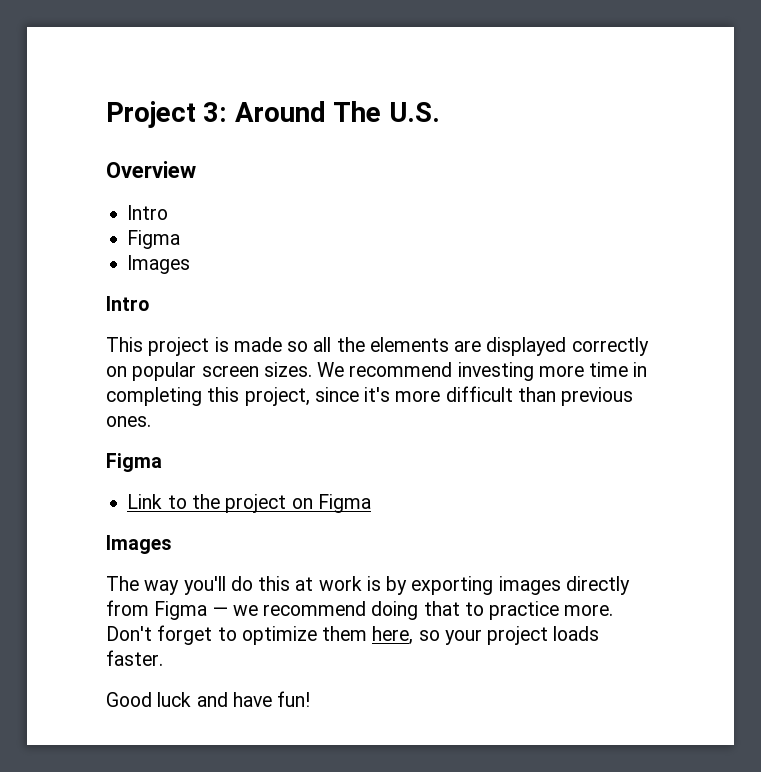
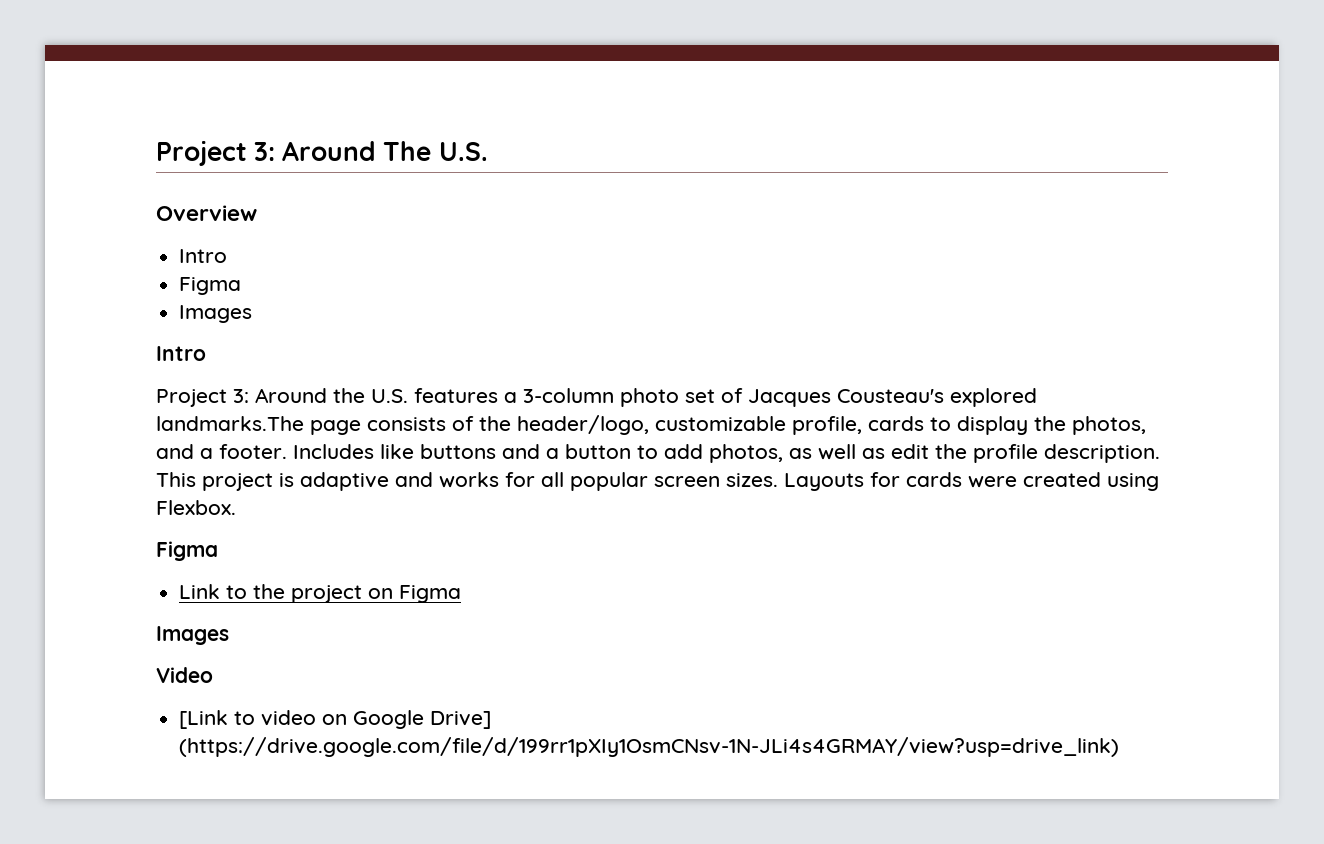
[106,337,649,356] [106,362,648,381] [106,386,634,406] [106,416,151,427] This project is made so all the elements are displayed correctly on popular screen sizes. We recommend investing more time in completing this project, since it's more difficult than previous ones. -> [156,388,1037,407] [156,415,1146,435] [156,444,1160,463] [156,472,1159,491] [156,500,236,515] Project 3: Around the U.S. features a 3-column photo set of Jacques Cousteau's explored landmarks.The page consists of the header/logo, customizable profile, cards to display the photos, and a footer. Includes like buttons and a button to add photos, as well as edit the profile description. This project is adaptive and works for all popular screen sizes. Layouts for cards were created using Flexbox.
[106,576,630,595] [106,600,614,620] [106,625,600,645] [106,650,163,666] [106,691,311,707] The way you'll do this at work is by exporting images directly from Figma — we recommend doing that to practice more. Don't forget to optimize them here, so your project loads faster. // Good luck and have fun! -> [156,667,213,683] [179,710,492,729] [179,737,1120,757] Video // [Link to video on Google Drive] (https://drive.google.com/file/d/199rr1pXIy1OsmCNsv-1N-JLi4s4GRMAY/view?usp=drive_link)

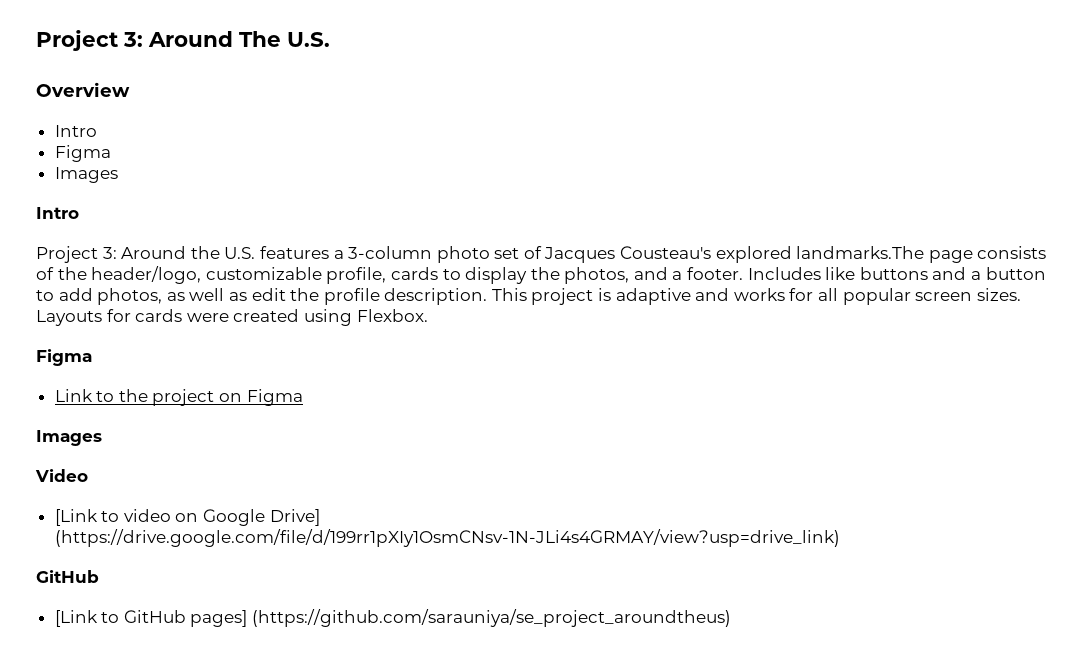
(1120, 747) none -> [36,570,99,583] [54,609,732,627] // GitHub // [Link to GitHub pages] (https://github.com/sarauniya/se_project_aroundtheus)

